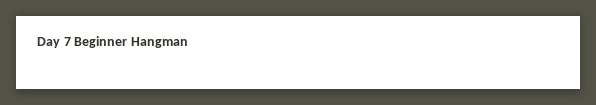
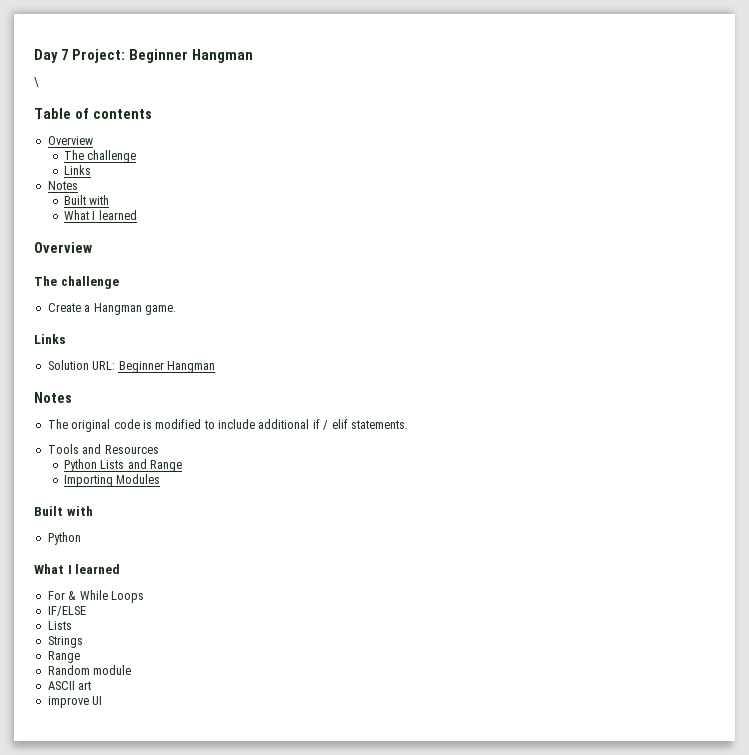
[74,36,188,48] Beginner Hangman -> [71,49,253,63] [34,77,39,87] [34,108,152,119] [47,136,93,145] [63,150,137,163] [63,165,91,175] [47,181,78,190] [63,195,110,205] [63,210,137,220] [34,242,92,253] [34,276,119,289] [47,303,176,315] [34,334,66,344] [47,360,215,373] [34,392,72,403] [47,419,408,432] [47,444,159,454] [63,459,182,472] [63,474,161,487] [34,506,93,516] [47,532,81,545] [34,564,121,574] [47,590,144,603] [47,606,86,616] [47,621,72,630] [47,636,83,648] [47,651,80,663] [47,665,132,675] [47,681,92,690] [47,696,103,708] Project: Beginner Hangman // \ // Table of contents // Overview // The challenge // Links // Notes // Built with // What I learned // Overview // The challenge // Create a Hangman game. // Links // Solution URL: Beginner Hangman // Notes // The original code is modified to include additional if / elif statements. // Tools and Resources // Python Lists and Range // Importing Modules // Built with // Python // What I learned // For & While Loops // IF/ELSE // Lists // Strings // Range // Random module // ASCII art // improve UI

